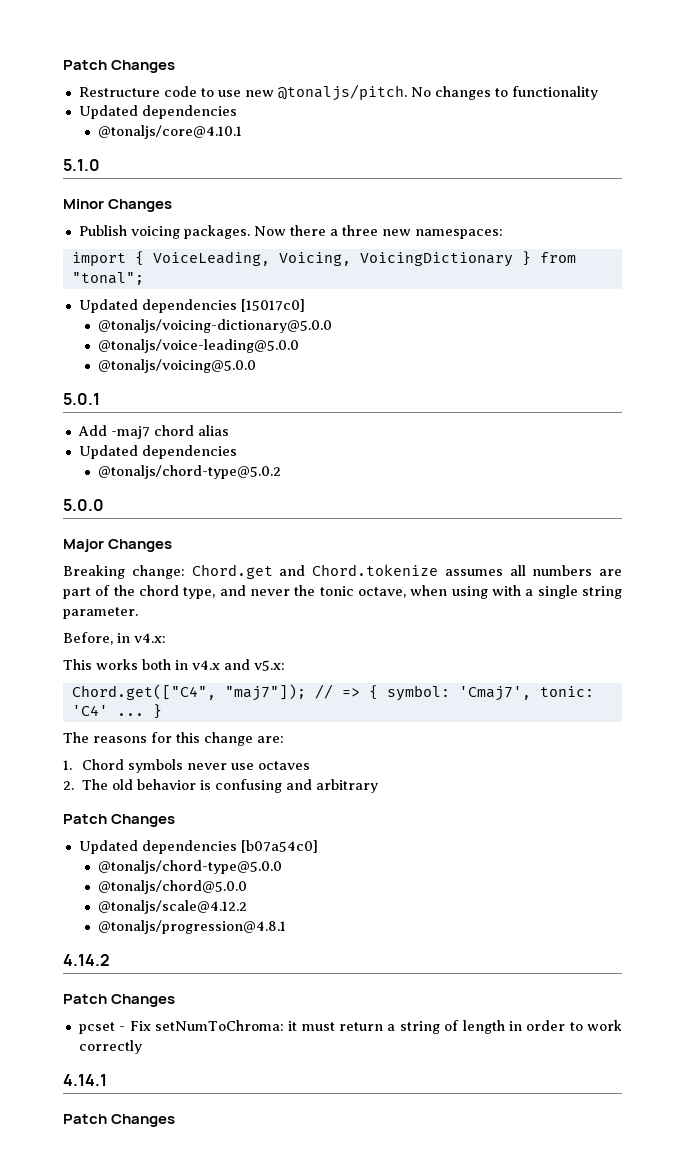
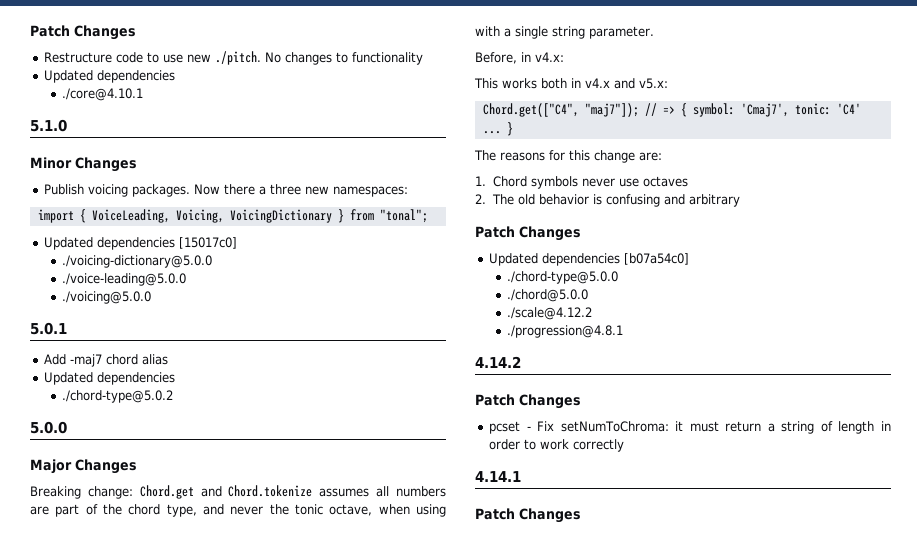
[277,84,407,101] @tonaljs/pitch. -> [215,51,262,65] ./pitch.
[97,125,242,139] @tonaljs/core@4.10.1 -> [62,88,144,101] ./core@4.10.1
[97,319,332,333] [97,339,299,353] [97,359,256,373] @tonaljs/voicing-dictionary@5.0.0 // @tonaljs/voice-leading@5.0.0 // @tonaljs/voicing@5.0.0 -> [62,255,213,268] [62,273,187,286] [62,291,152,304] ./voicing-dictionary@5.0.0 // ./voice-leading@5.0.0 // ./voicing@5.0.0
[97,465,281,479] @tonaljs/chord-type@5.0.2 -> [62,390,174,403] ./chord-type@5.0.2
[97,860,282,874] [97,880,247,894] [97,900,247,914] [97,920,286,934] @tonaljs/chord-type@5.0.0 // @tonaljs/chord@5.0.0 // @tonaljs/scale@4.12.2 // @tonaljs/progression@4.8.1 -> [507,271,619,284] [507,289,589,302] [507,307,593,320] [507,325,624,338] ./chord-type@5.0.0 // ./chord@5.0.0 // ./scale@4.12.2 // ./progression@4.8.1

